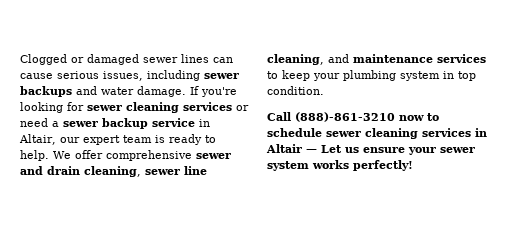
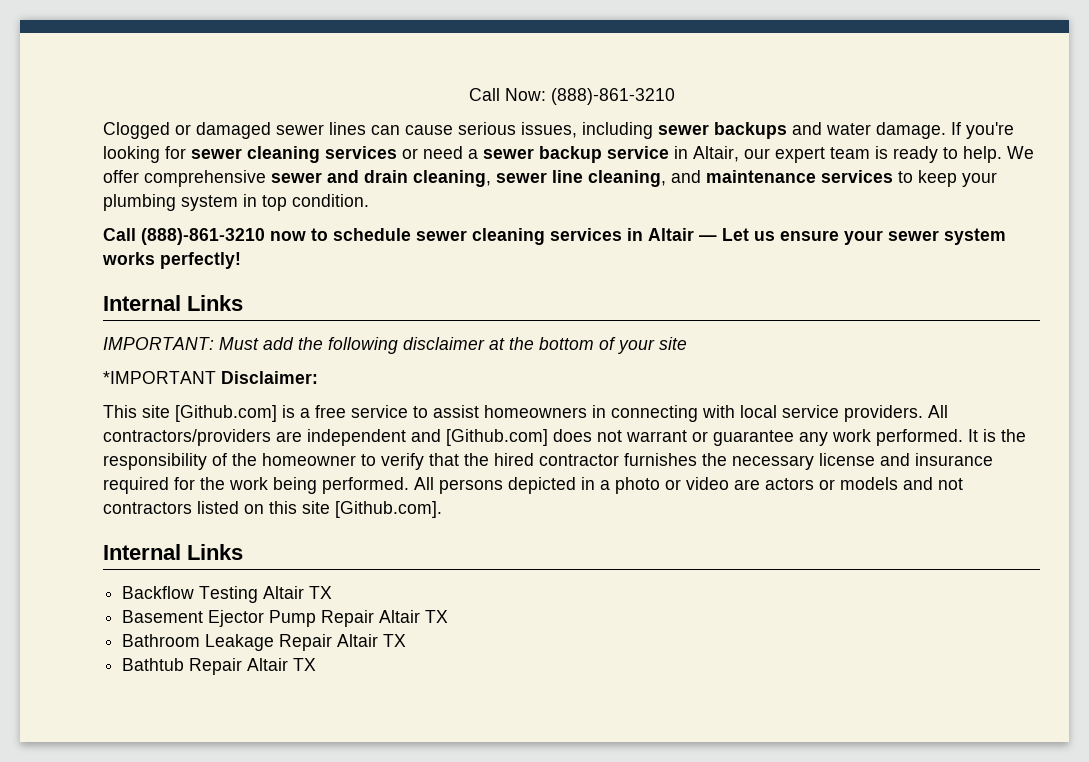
(20, 59) none -> [468,88,675,105] Call Now: (888)-861-3210 //
(413, 165) none -> [103,295,243,311] [103,337,687,354] [103,371,318,384] [103,405,948,422] [103,429,1026,446] [103,453,993,470] [103,477,963,494] [103,501,442,518] [103,544,243,560] [122,586,333,603] [122,610,449,627] [122,634,407,651] [122,658,317,675] // Internal Links // IMPORTANT: Must add the following disclaimer at the bottom of your site // *IMPORTANT Disclaimer: // This site [Github.com] is a free service to assist homeowners in connecting with local service providers. All contractors/providers are independent and [Github.com] does not warrant or guarantee any work performed. It is the responsibility of the homeowner to verify that the hired contractor furnishes the necessary license and insurance required for the work being performed. All persons depicted in a photo or video are actors or models and not contractors listed on this site [Github.com]. // Internal Links // Backflow Testing Altair TX // Basement Ejector Pump Repair Altair TX // Bathroom Leakage Repair Altair TX // Bathtub Repair Altair TX

